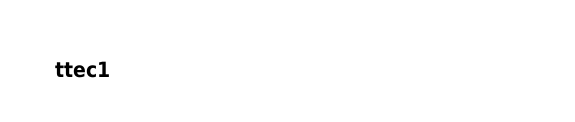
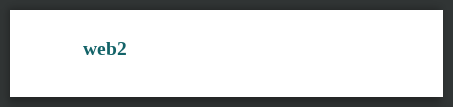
[55,61,110,78] ttec1 -> [83,42,127,55] web2

